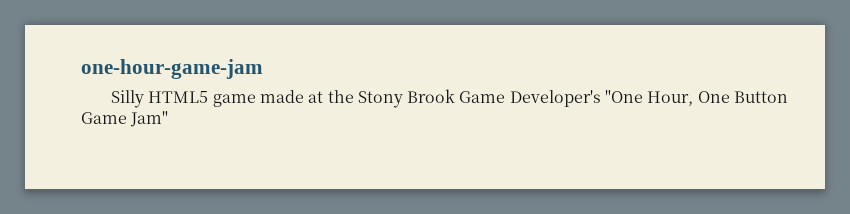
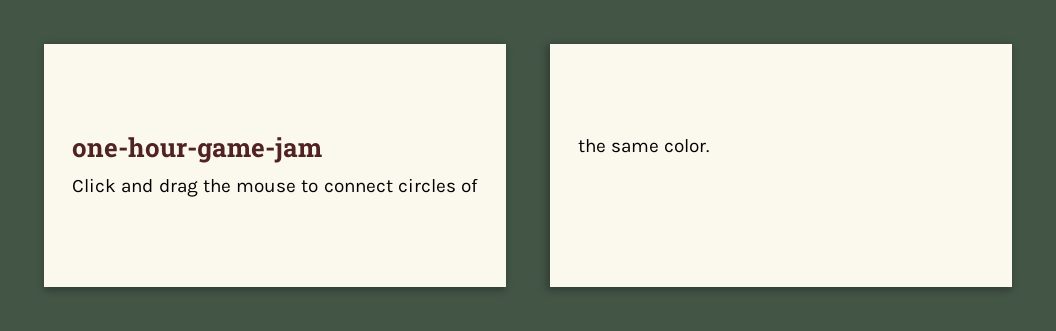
[110,89,789,108] [81,111,169,127] Silly HTML5 game made at the Stony Brook Game Developer's "One Hour, One Button Game Jam" -> [72,178,478,197] [578,139,710,153] Click and drag the mouse to connect circles of the same color.

